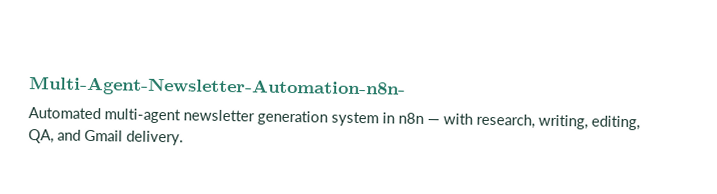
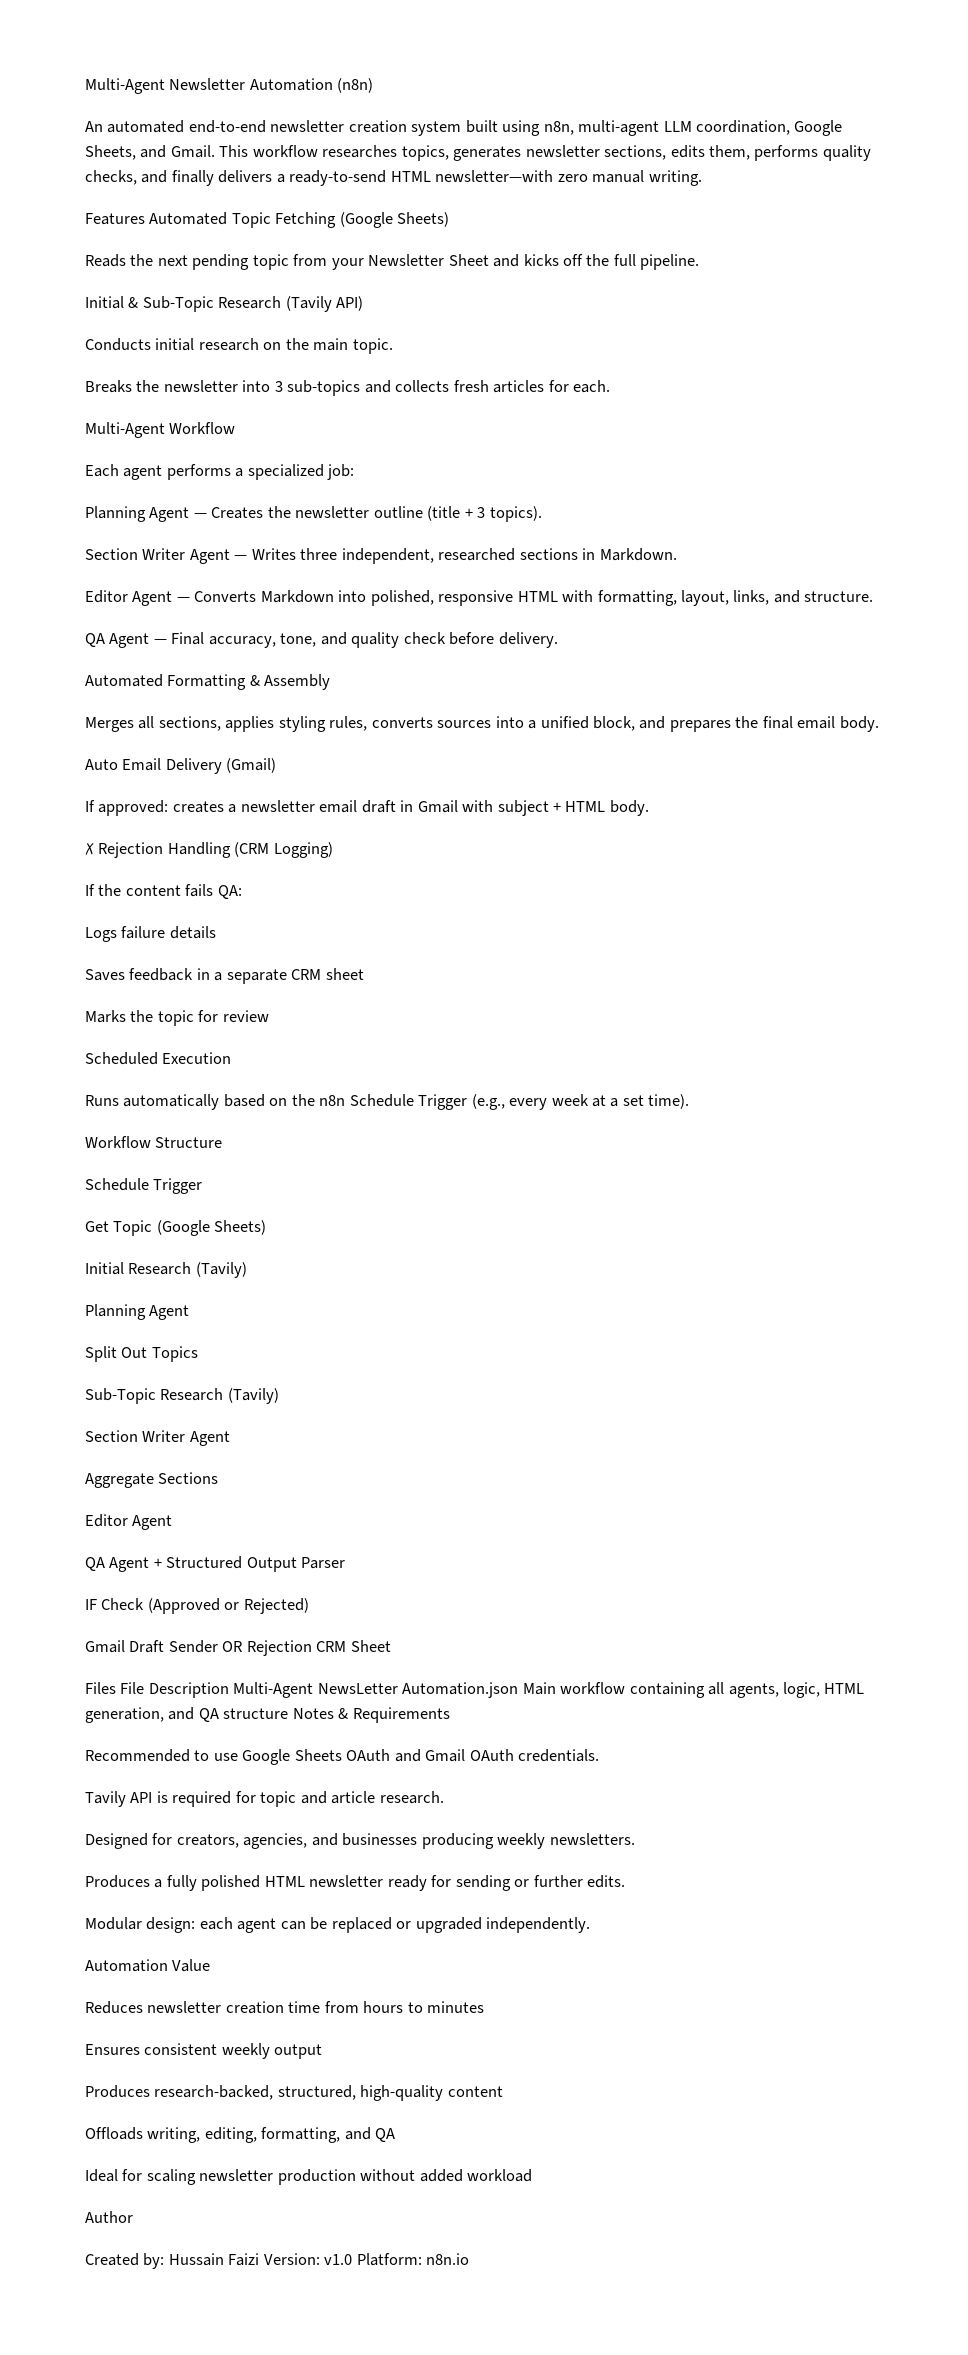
[29,76,406,99] [28,107,640,131] [28,129,184,146] Multi-Agent-Newsletter-Automation-n8n- // Automated multi-agent newsletter generation system in n8n — with research, writing, editing, QA, and Gmail delivery. -> [85,78,374,94] [85,120,843,136] [85,145,871,161] [85,170,702,186] [85,212,450,228] [85,254,700,270] [85,296,364,312] [85,338,393,354] [85,380,611,396] [85,422,236,438] [85,464,355,480] [85,506,542,522] [85,548,677,564] [85,590,874,606] [85,632,558,648] [85,674,331,690] [85,716,879,732] [85,758,277,774] [85,800,649,816] [85,842,333,858] [85,884,242,899] [85,926,216,942] [85,968,364,984] [85,1010,269,1026] [85,1052,232,1065] [85,1094,690,1110] [85,1136,223,1148] [85,1178,203,1194] [85,1220,267,1236] [85,1262,247,1278] [85,1304,190,1320] [85,1346,198,1362] [85,1388,279,1404] [85,1430,230,1446] [85,1472,219,1488] [85,1514,173,1530] [85,1556,346,1572] [85,1598,309,1614] [85,1640,391,1656] [85,1682,865,1698] [85,1707,450,1723] [85,1749,600,1765] [85,1791,444,1807] [85,1833,635,1849] [85,1875,626,1891] [85,1917,591,1933] [85,1959,211,1972] [85,2001,485,2014] [85,2043,323,2059] [85,2085,503,2101] [85,2127,396,2143] [85,2169,533,2185] [85,2211,133,2223] [85,2253,470,2269] Multi-Agent Newsletter Automation (n8n) // An automated end-to-end newsletter creation system built using n8n, multi-agent LLM coordination, Google Sheets, and Gmail. This workflow researches topics, generates newsletter sections, edits them, performs quality checks, and finally delivers a ready-to-send HTML newsletter—with zero manual writing. // Features Automated Topic Fetching (Google Sheets) // Reads the next pending topic from your Newsletter Sheet and kicks off the full pipeline. // Initial & Sub-Topic Research (Tavily API) // Conducts initial research on the main topic. // Breaks the newsletter into 3 sub-topics and collects fresh articles for each. // Multi-Agent Workflow // Each agent performs a specialized job: // Planning Agent — Creates the newsletter outline (title + 3 topics). // Section Writer Agent — Writes three independent, researched sections in Markdown. // Editor Agent — Converts Markdown into polished, responsive HTML with formatting, layout, links, and structure. // QA Agent — Final accuracy, tone, and quality check before delivery. // Automated Formatting & Assembly // Merges all sections, applies styling rules, converts sources into a unified block, and prepares the final email body. // Auto Email Delivery (Gmail) // If approved: creates a newsletter email draft in Gmail with subject + HTML body. // ✗ Rejection Handling (CRM Logging) // If the content fails QA: // Logs failure details // Saves feedback in a separate CRM sheet // Marks the topic for review // Scheduled Execution // Runs automatically based on the n8n Schedule Trigger (e.g., every week at a set time). // Workflow Structure // Schedule Trigger // Get Topic (Google Sheets) // Initial Research (Tavily) // Planning Agent // Split Out Topics // Sub-Topic Research (Tavily) // Section Writer Agent // Aggregate Sections // Editor Agent // QA Agent + Structured Output Parser // IF Check (Approved or Rejected) // Gmail Draft Sender OR Rejection CRM Sheet // Files File Description Multi-Agent NewsLetter Automation.json Main workflow containing all agents, logic, HTML generation, and QA structure Notes & Requirements // Recommended to use Google Sheets OAuth and Gmail OAuth credentials. // Tavily API is required for topic and article research. // Designed for creators, agencies, and businesses producing weekly newsletters. // Produces a fully polished HTML newsletter ready for sending or further edits. // Modular design: each agent can be replaced or upgraded independently. // Automation Value // Reduces newsletter creation time from hours to minutes // Ensures consistent weekly output // Produces research-backed, structured, high-quality content // Offloads writing, editing, formatting, and QA // Ideal for scaling newsletter production without added workload // Author // Created by: Hussain Faizi Version: v1.0 Platform: n8n.io

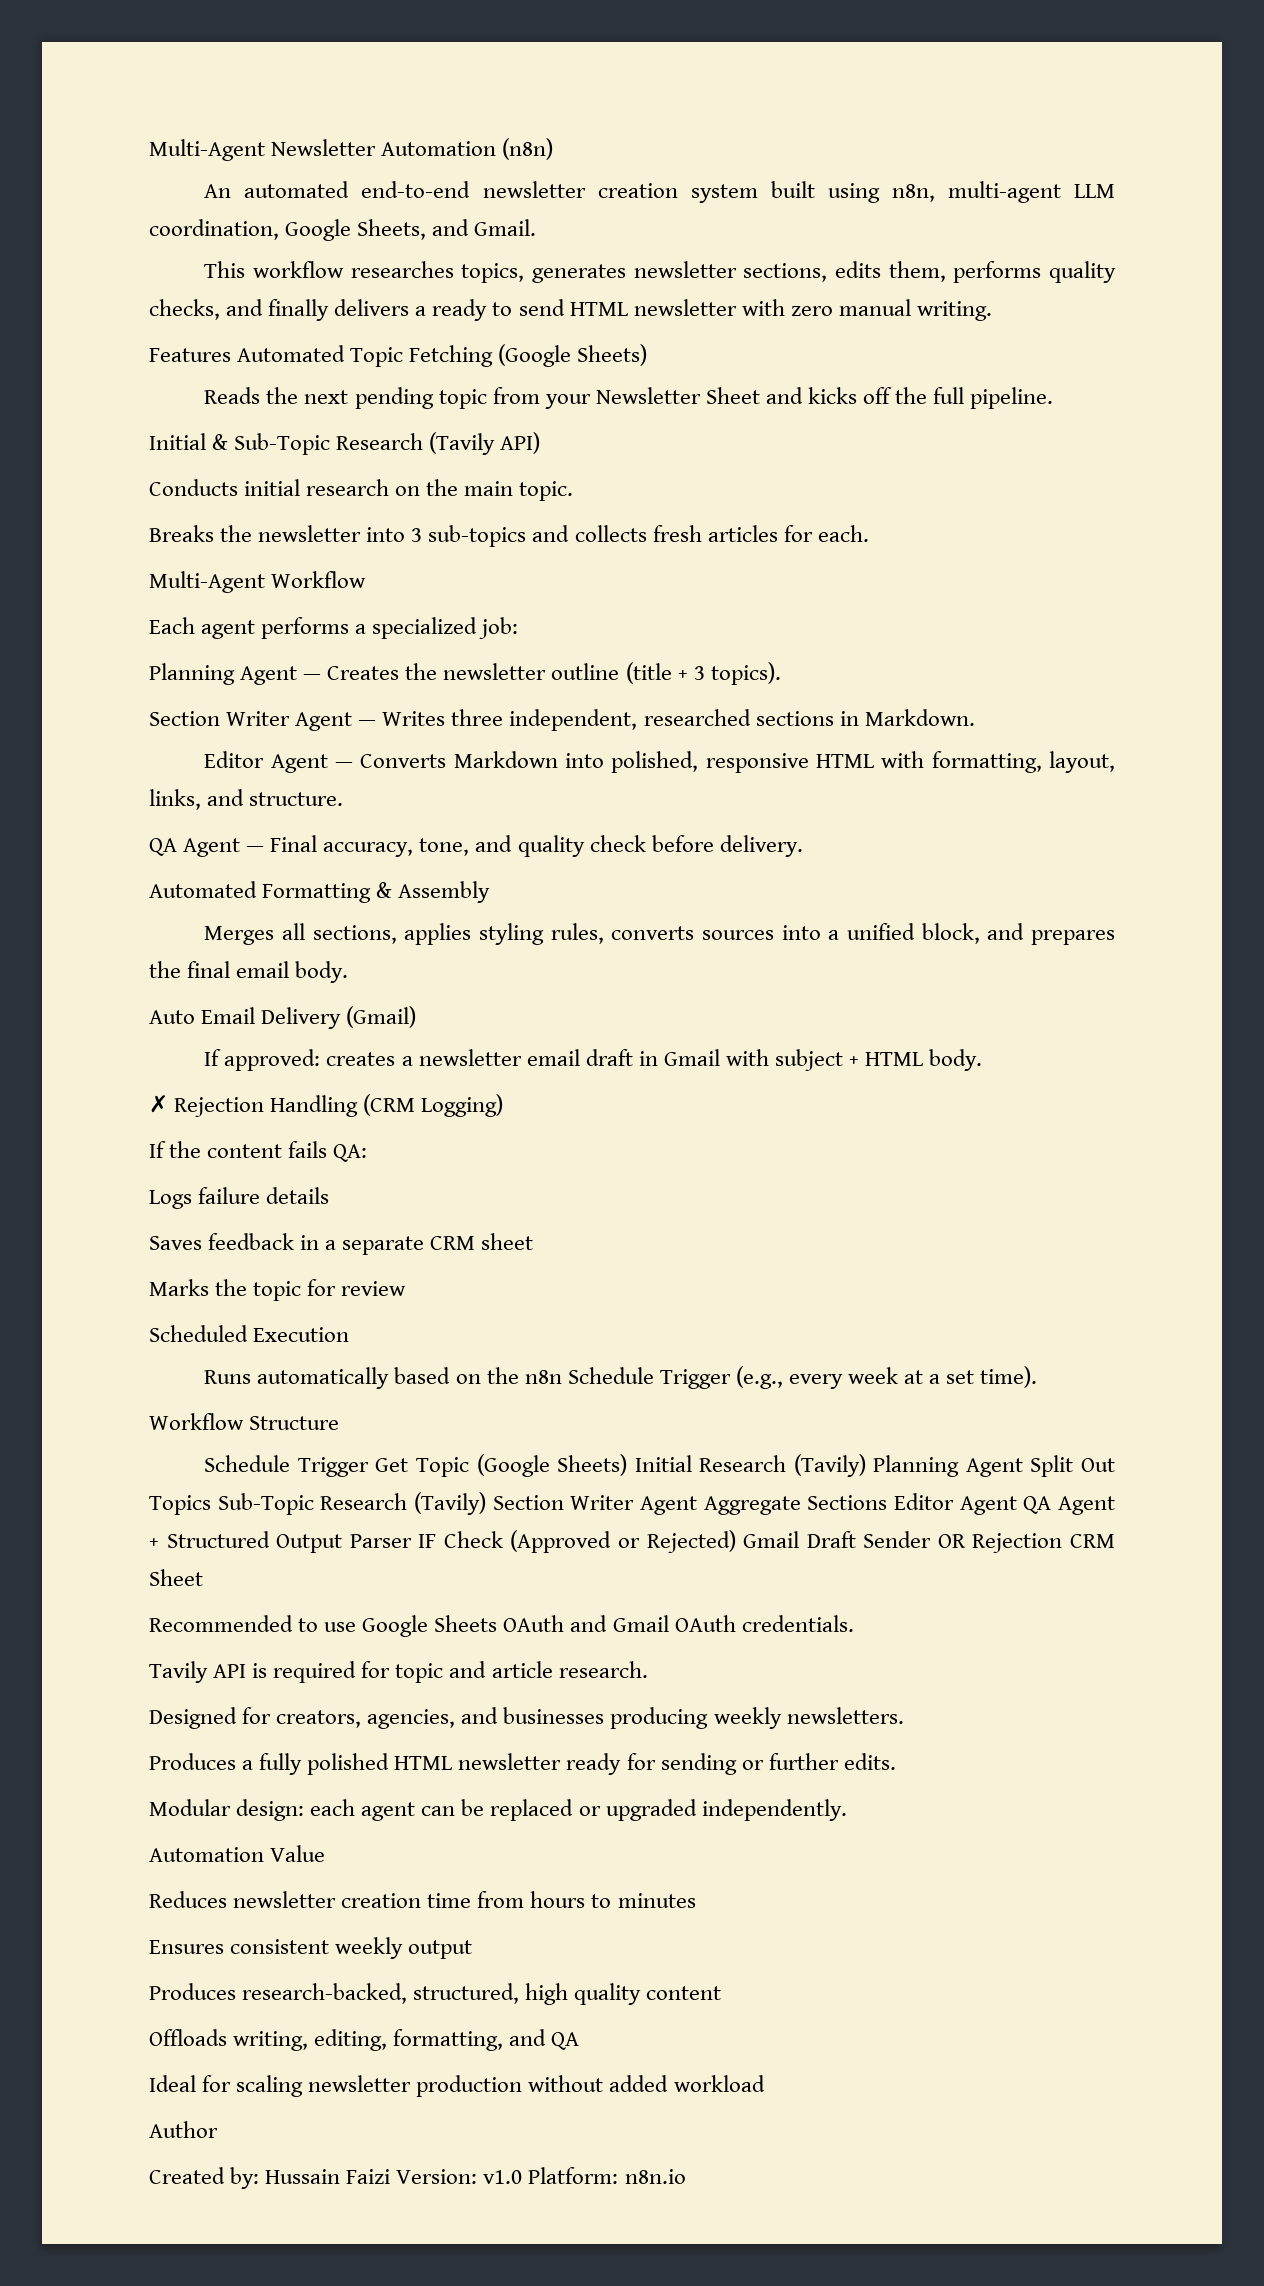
(215, 151) none -> (537, 227) //
[289,170,554,186] ready-to-send HTML newsletter—with -> [432,299,785,321] ready to send HTML newsletter with
(203, 1186) // -> (369, 1467) none
(267, 1227) // -> (628, 1465) none
[85,1304,190,1320] // Planning Agent // -> [873,1455,1023,1477] Planning Agent
(198, 1354) // -> (211, 1505) none
[85,1430,230,1446] // Section Writer Agent // -> [492,1495,697,1515] Section Writer Agent
[85,1514,173,1530] // Editor Agent // -> [893,1493,1017,1515] Editor Agent
(346, 1563) // -> (412, 1541) none
(309, 1606) // -> (736, 1541) none
[85,1682,865,1698] [85,1707,450,1723] // Files File Description Multi-Agent NewsLetter Automation.json Main workflow containing all agents, logic, HTML generation, and QA structure Notes & Requirements -> (203, 1577) none
[360,2085,444,2101] high-quality -> [525,1983,642,2005] high quality

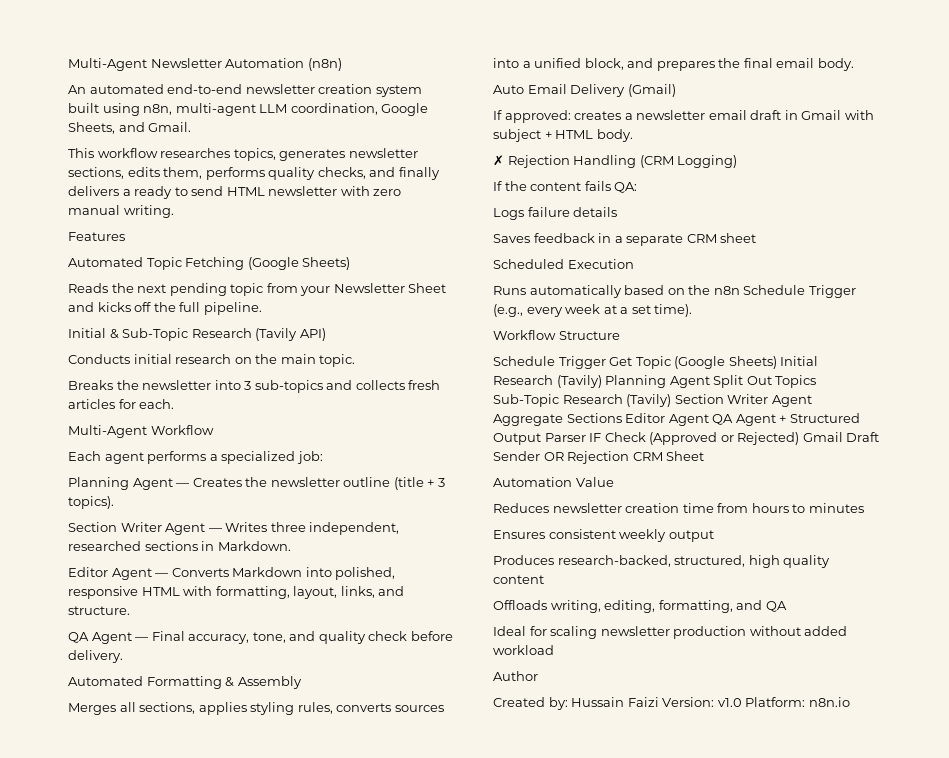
(231, 355) none -> (125, 236) //
[149,1279,407,1301] // Marks the topic for review -> (757, 238) none
[149,1615,854,1637] [149,1661,648,1683] [149,1707,904,1729] [149,1753,896,1775] [149,1799,847,1821] // Recommended to use Google Sheets OAuth and Gmail OAuth credentials. // Tavily API is required for topic and article research. // Designed for creators, agencies, and businesses producing weekly newsletters. // Produces a fully polished HTML newsletter ready for sending or further edits. // Modular design: each agent can be replaced or upgraded independently. -> (705, 456) none

